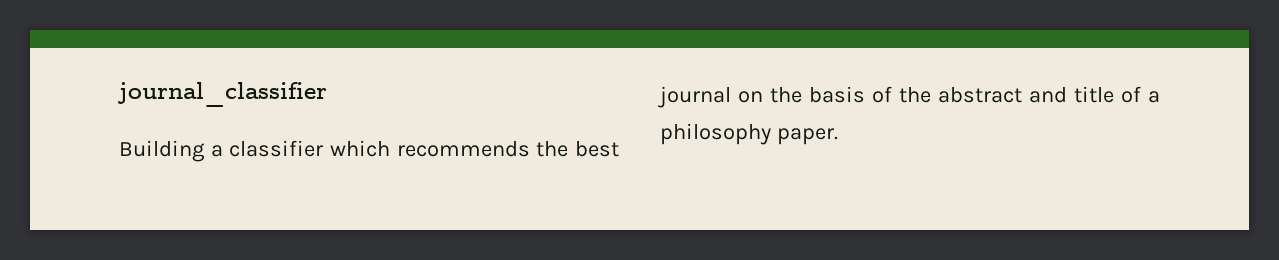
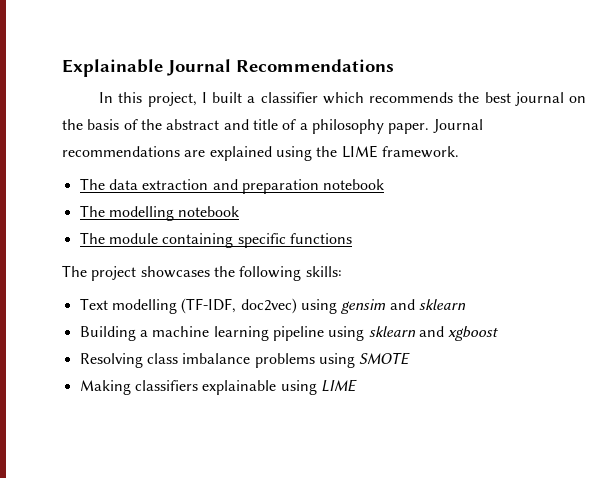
[118,82,327,107] [119,140,205,162] journal_classifier // Building -> [62,59,394,77] [99,92,243,107] Explainable Journal Recommendations // In this project, I built
(838, 136) none -> [432,119,483,133] [62,145,459,161] [79,178,385,194] [79,205,240,221] [79,232,352,248] [62,265,342,281] [79,298,466,314] [79,326,499,341] [79,352,411,368] [79,379,357,395] Journal recommendations are explained using the LIME framework. // The data extraction and preparation notebook // The modelling notebook // The module containing specific functions // The project showcases the following skills: // Text modelling (TF-IDF, doc2vec) using gensim and sklearn // Building a machine learning pipeline using sklearn and xgboost // Resolving class imbalance problems using SMOTE // Making classifiers explainable using LIME

